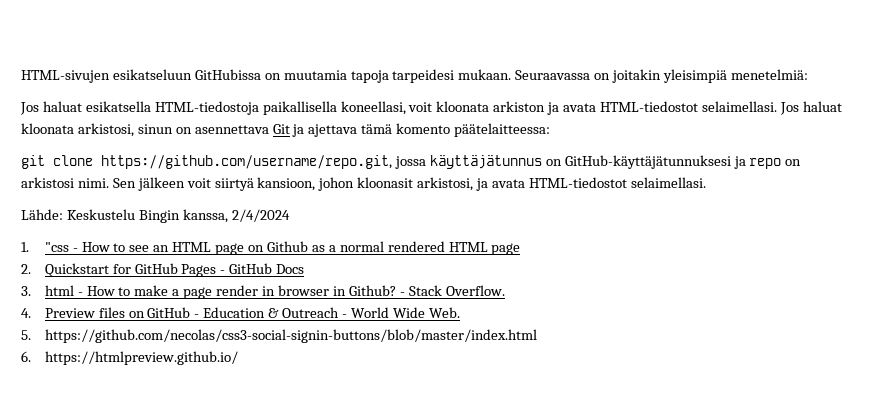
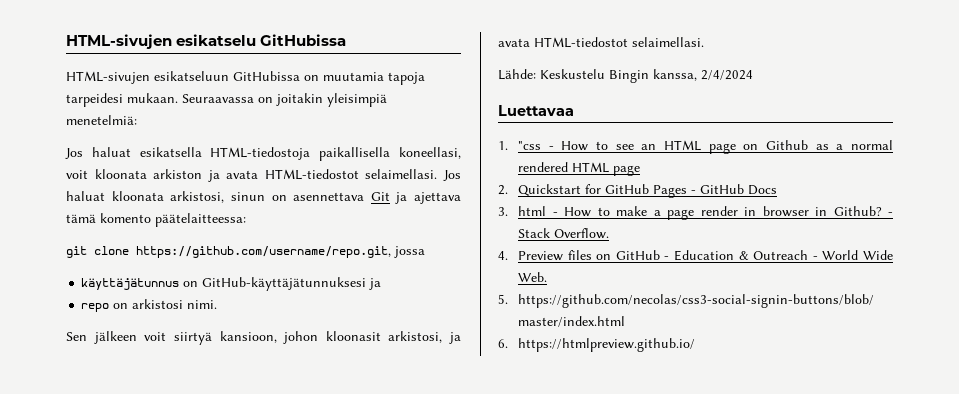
[21,70,110,83] HTML-sivujen -> [66,34,347,49] [66,71,150,84] HTML-sivujen esikatselu GitHubissa // HTML-sivujen
(426, 162) none -> (425, 252) //
(746, 162) none -> (382, 284) //
(109, 183) none -> (218, 304) //
(290, 215) none -> [498,105,574,116] // Luettavaa

